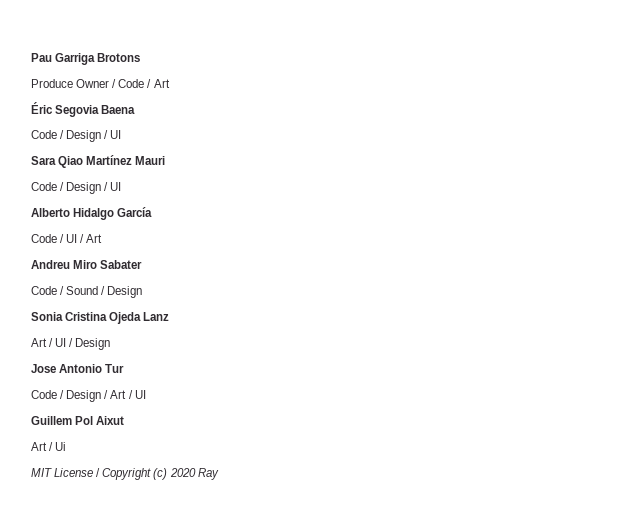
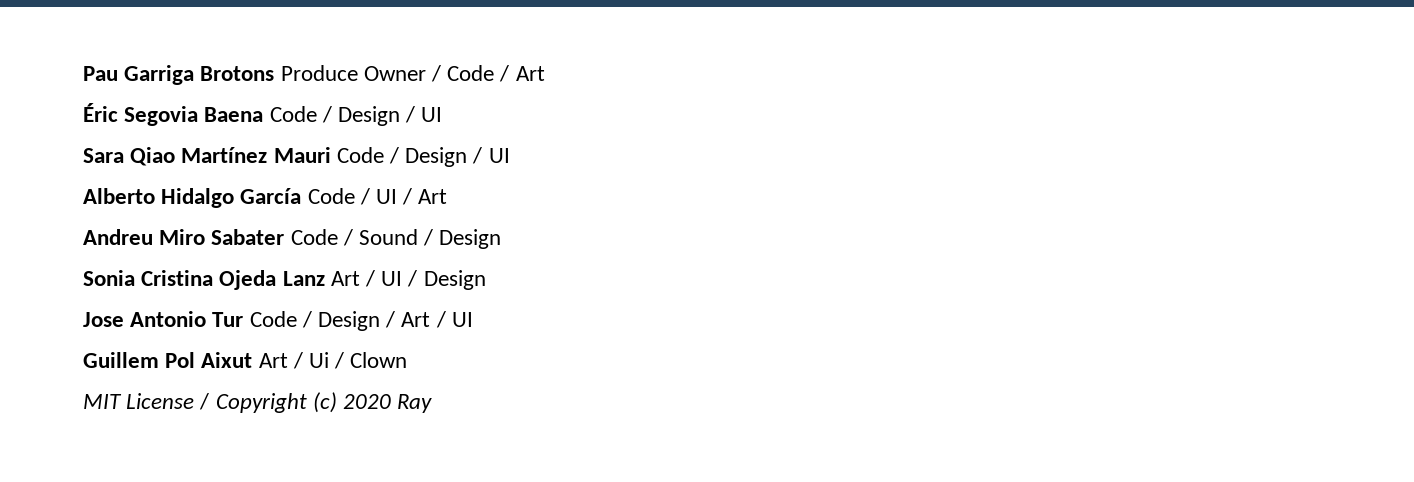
(141, 57) // -> (275, 73) none
(136, 109) // -> (264, 114) none
(166, 160) // -> (331, 155) none
(153, 212) // -> (302, 196) none
(143, 264) // -> (285, 237) none
(170, 316) // -> (325, 278) none
(125, 368) // -> (244, 319) none
(125, 420) // -> (253, 360) none
(67, 446) none -> [334,352,408,369] / Clown

